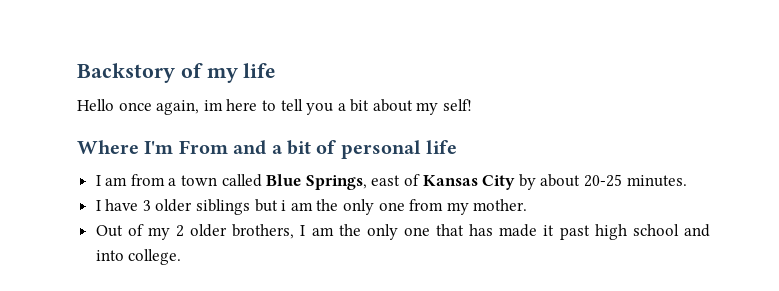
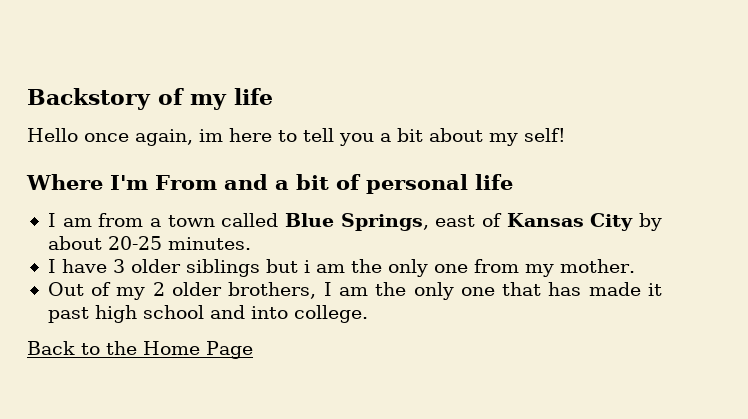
(182, 257) none -> [27,341,253,359] // Back to the Home Page

